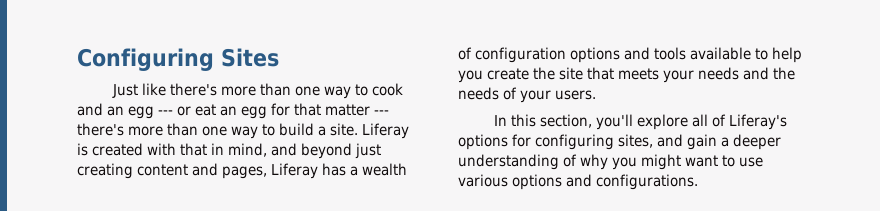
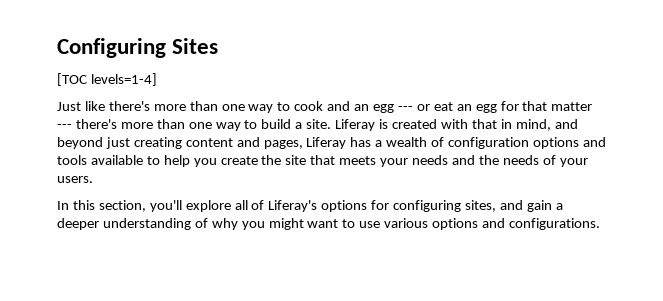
(279, 57) none -> [57,73,157,86] // [TOC levels=1-4]

